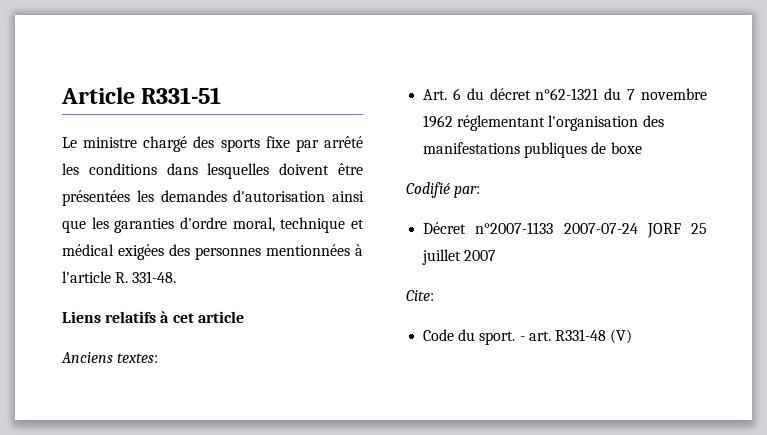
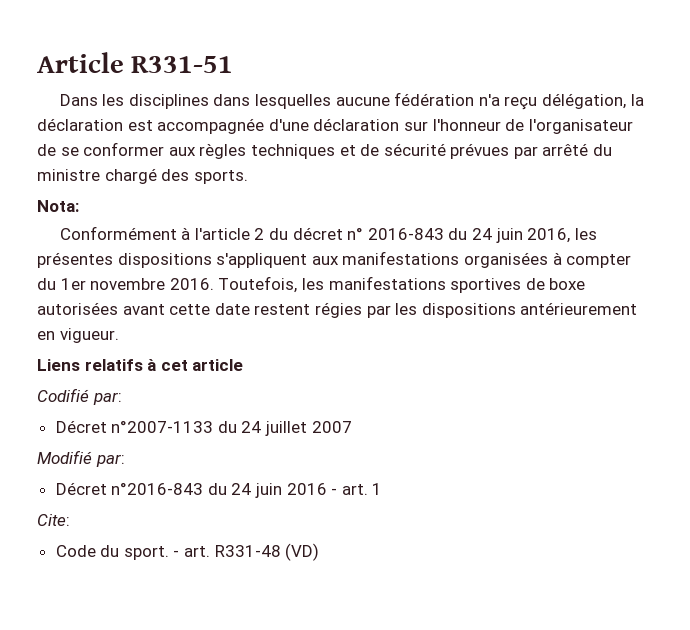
[62,136,363,152] [62,163,363,179] [62,190,364,206] [62,217,364,233] [62,244,363,260] [62,271,177,283] Le ministre chargé des sports fixe par arrêté les conditions dans lesquelles doivent être présentées les demandes d'autorisation ainsi que les garanties d'ordre moral, technique et médical exigées des personnes mentionnées à l'article R. 331-48. -> [59,92,644,110] [37,118,633,134] [37,142,613,159] [37,168,248,184] [37,200,79,212] [59,226,597,243] [37,251,632,268] [37,276,586,293] [37,302,638,318] [37,328,119,343] Dans les disciplines dans lesquelles aucune fédération n'a reçu délégation, la déclaration est accompagnée d'une déclaration sur l'honneur de l'organisateur de se conformer aux règles techniques et de sécurité prévues par arrêté du ministre chargé des sports. // Nota: // Conformément à l'article 2 du décret n° 2016-843 du 24 juin 2016, les présentes dispositions s'appliquent aux manifestations organisées à compter du 1er novembre 2016. Toutefois, les manifestations sportives de boxe autorisées avant cette date restent régies par les dispositions antérieurement en vigueur.
[61,352,159,363] [423,88,707,100] [423,115,664,131] [423,142,642,158] // Anciens textes: // Art. 6 du décret n°62-1321 du 7 novembre 1962 réglementant l'organisation des manifestations publiques de boxe -> (244, 365) none
[563,223,707,238] 2007-07-24 JORF 25 -> [217,421,262,433] du 24
(497, 255) none -> [37,450,125,467] [55,482,383,498] // Modifié par: // Décret n°2016-843 du 24 juin 2016 - art. 1
[610,329,633,344] (V) -> [285,543,320,561] (VD)

